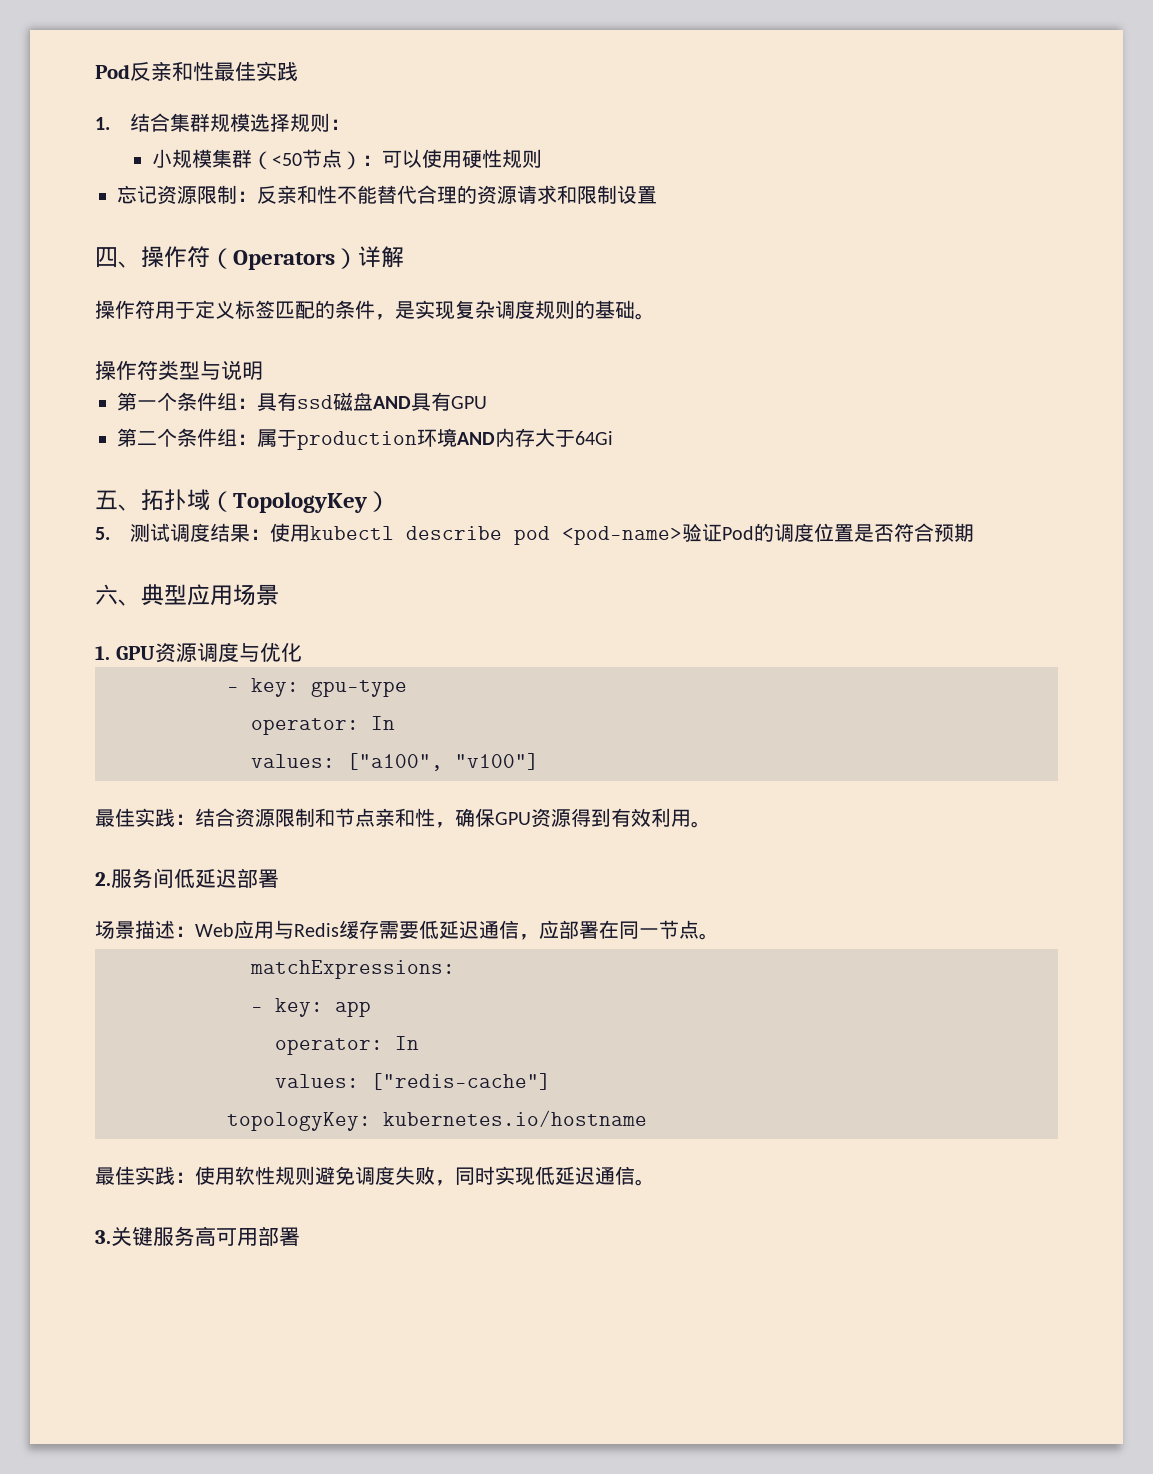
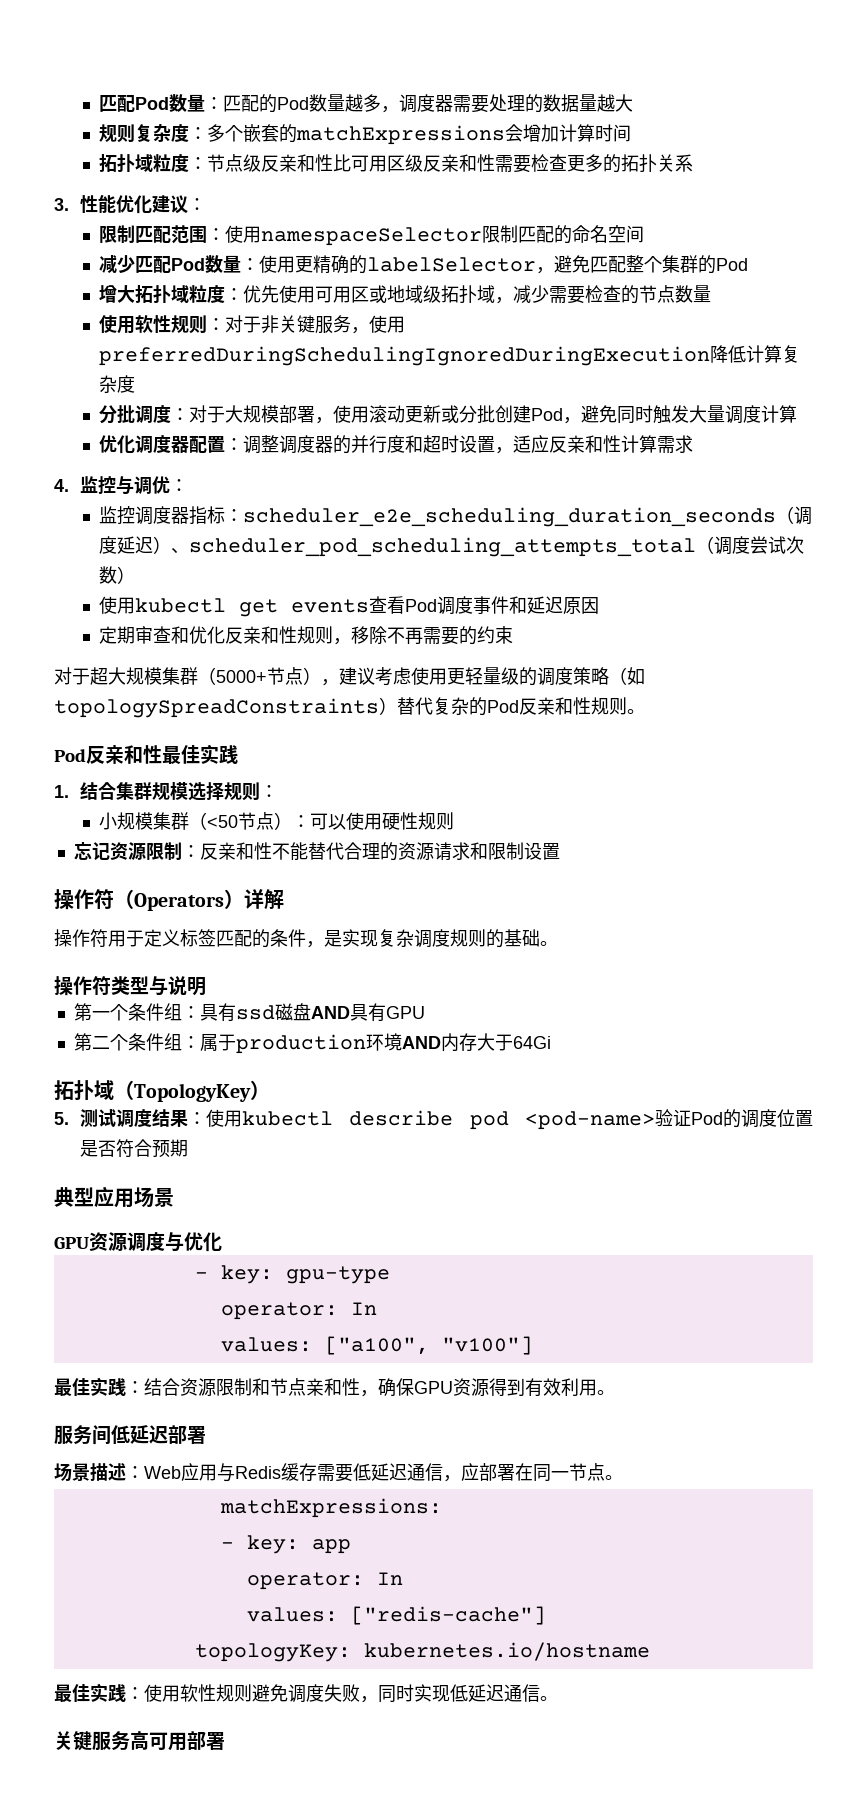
(95, 71) none -> [99,94,634,113] [99,124,632,145] [99,153,694,173] [54,195,206,214] [99,225,645,246] [99,255,749,274] [99,284,712,304] [99,315,406,334] [99,345,801,366] [99,375,136,393] [99,405,798,424] [99,435,694,454] [54,476,188,495] [99,506,813,527] [99,536,805,557] [99,566,136,584] [99,596,600,617] [99,626,514,645] [54,667,645,686] [54,697,645,718] 匹配Pod数量：匹配的Pod数量越多，调度器需要处理的数据量越大 // 规则复杂度：多个嵌套的matchExpressions会增加计算时间 // 拓扑域粒度：节点级反亲和性比可用区级反亲和性需要检查更多的拓扑关系 // 3.性能优化建议： // 限制匹配范围：使用namespaceSelector限制匹配的命名空间 // 减少匹配Pod数量：使用更精确的labelSelector，避免匹配整个集群的Pod // 增大拓扑域粒度：优先使用可用区或地域级拓扑域，减少需要检查的节点数量 // 使用软性规则：对于非关键服务，使用preferredDuringSchedulingIgnoredDuringExecution降低计算复杂度 // 分批调度：对于大规模部署，使用滚动更新或分批创建Pod，避免同时触发大量调度计算 // 优化调度器配置：调整调度器的并行度和超时设置，适应反亲和性计算需求 // 4.监控与调优： // 监控调度器指标：scheduler_e2e_scheduling_duration_seconds（调度延迟）、scheduler_pod_scheduling_attempts_total（调度尝试次数） // 使用kubectl get events查看Pod调度事件和延迟原因 // 定期审查和优化反亲和性规则，移除不再需要的约束 // 对于超大规模集群（5000+节点），建议考虑使用更轻量级的调度策略（如topologySpreadConstraints）替代复杂的Pod反亲和性规则。 //
[95,247,141,268] 四、 -> (560, 851) none
[95,490,141,511] 五、 -> (551, 1042) none
[95,584,141,606] 六、 -> (188, 1148) none
[95,646,110,660] 1. -> (174, 1197) none
[95,872,111,886] 2. -> (615, 1392) none
[95,1230,111,1244] 3. -> (558, 1698) none

